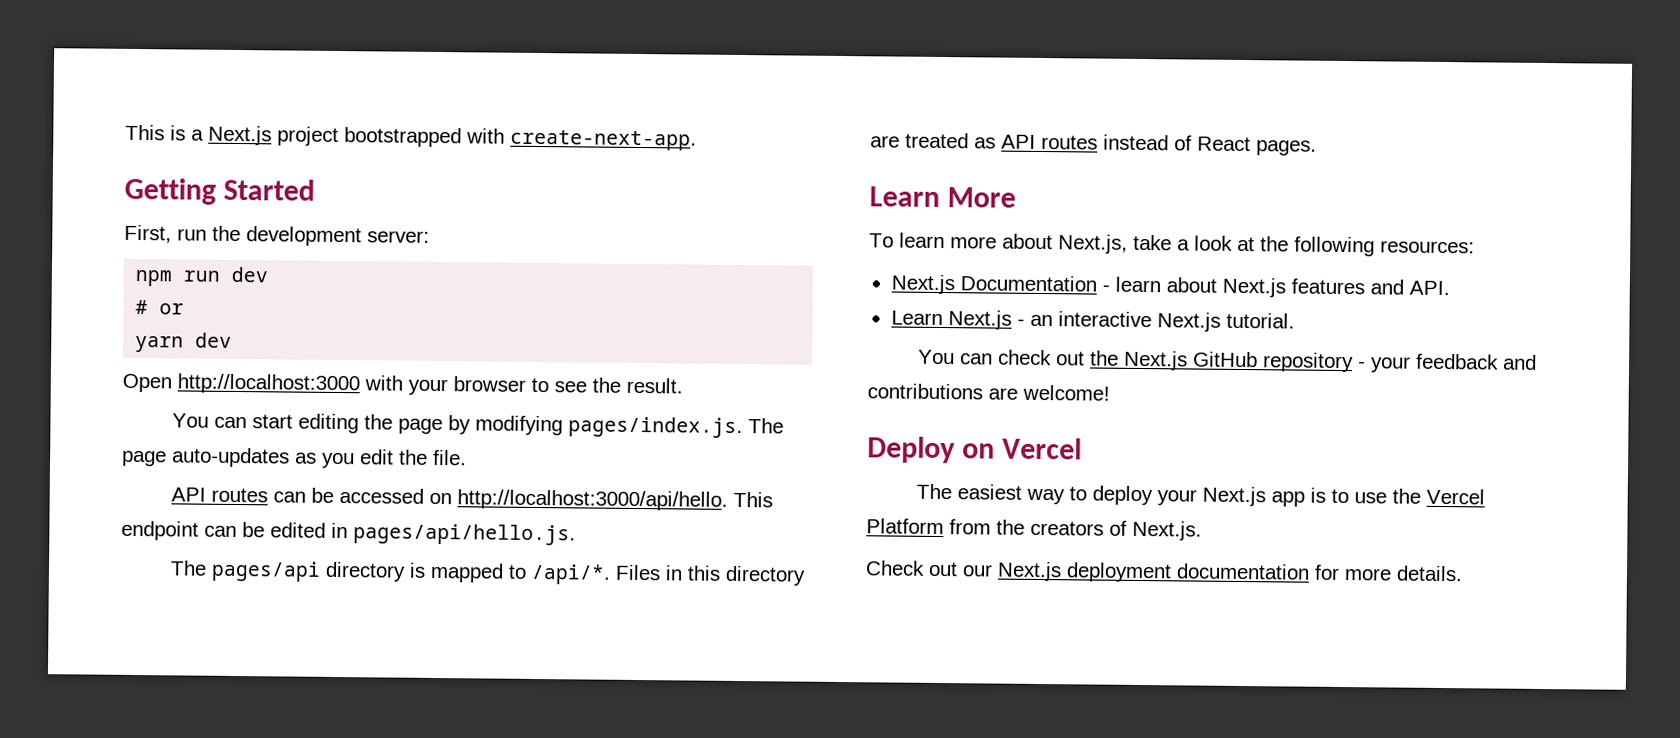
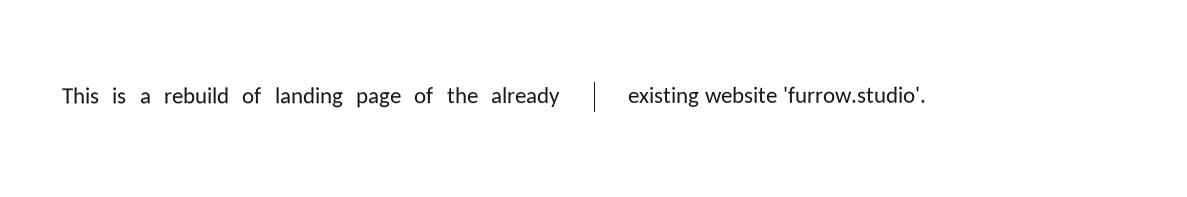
[208,125,697,151] [124,177,315,205] [124,224,430,247] [135,266,269,287] [135,299,185,315] [135,332,233,353] [122,373,683,396] [171,413,784,439] [122,447,467,469] [170,487,773,511] [121,520,576,546] [169,560,806,586] [870,132,1317,156] [869,186,1016,208] [869,232,1475,257] [890,274,1450,298] [890,310,1295,332] [917,349,1537,373] [867,383,1110,401] [867,436,1082,464] [915,483,1485,507] [866,518,1202,541] [865,560,1463,583] Next.js project bootstrapped with create-next-app. // Getting Started // First, run the development server: // npm run dev // # or // yarn dev // Open http://localhost:3000 with your browser to see the result. // You can start editing the page by modifying pages/index.js. The page auto-updates as you edit the file. // API routes can be accessed on http://localhost:3000/api/hello. This endpoint can be edited in pages/api/hello.js. // The pages/api directory is mapped to /api/*. Files in this directory are treated as API routes instead of React pages. // Learn More // To learn more about Next.js, take a look at the following resources: // Next.js Documentation - learn about Next.js features and API. // Learn Next.js - an interactive Next.js tutorial. // You can check out the Next.js GitHub repository - your feedback and contributions are welcome! // Deploy on Vercel // The easiest way to deploy your Next.js app is to use the Vercel Platform from the creators of Next.js. // Check out our Next.js deployment documentation for more details. -> [163,86,928,108] rebuild of landing page of the already existing website 'furrow.studio'.

